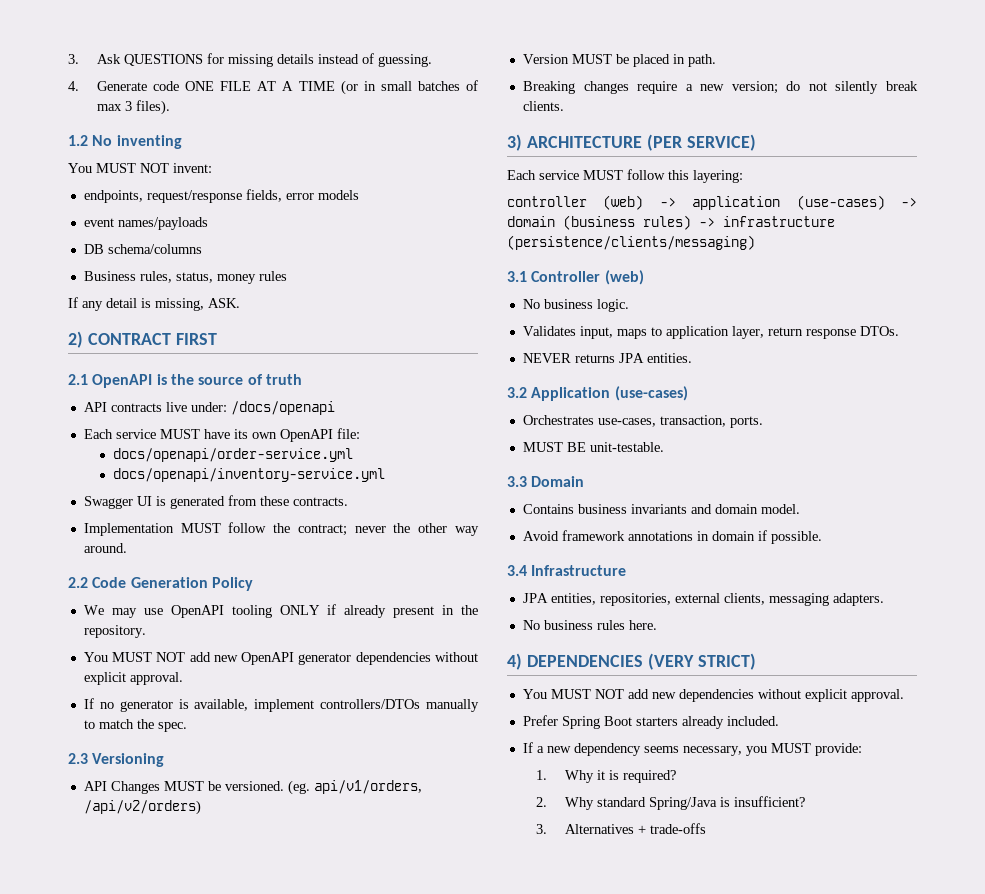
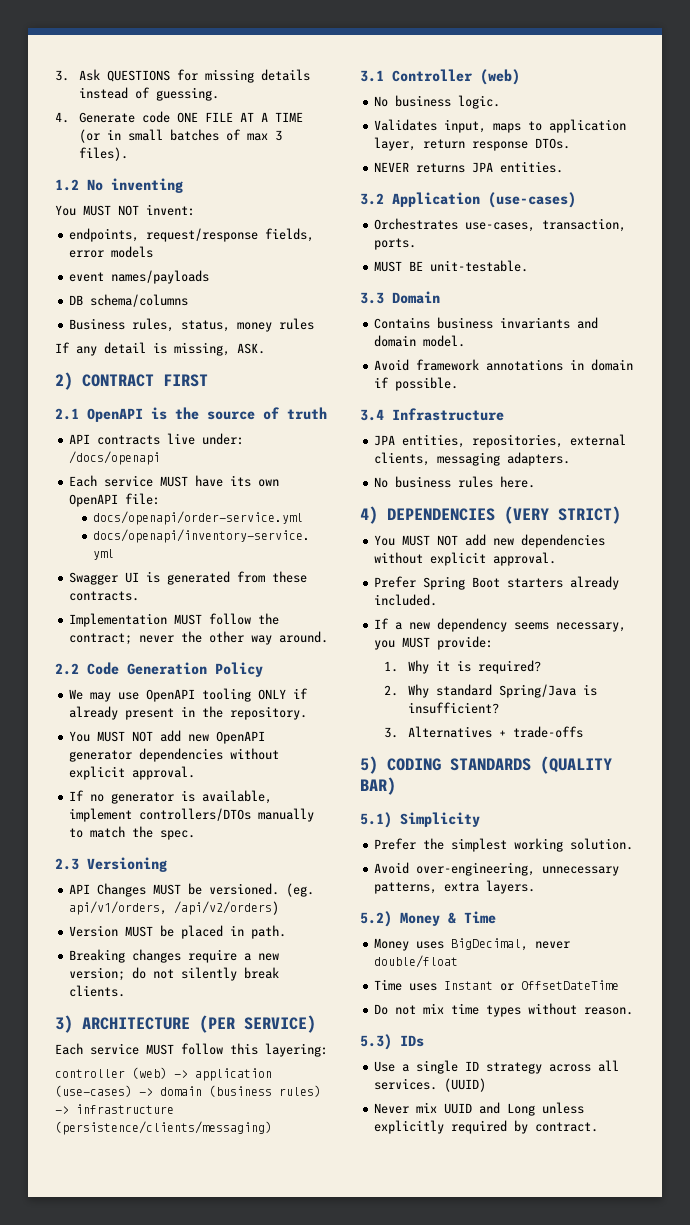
(706, 828) none -> [360,756,612,774] [360,777,396,795] [360,812,480,828] [374,838,634,852] [374,862,620,876] [374,880,536,894] [360,911,496,927] [374,938,571,951] [374,955,459,968] [374,979,620,991] [374,1003,634,1017] [360,1034,424,1050] [374,1060,620,1074] [374,1078,487,1092] [374,1102,585,1116] [374,1120,599,1134] // 5) CODING STANDARDS (QUALITY BAR) // 5.1) Simplicity // Prefer the simplest working solution. // Avoid over-engineering, unnecessary patterns, extra layers. // 5.2) Money & Time // Money uses BigDecimal, never double/float // Time uses Instant or OffsetDateTime // Do not mix time types without reason. // 5.3) IDs // Use a single ID strategy across all services. (UUID) // Never mix UUID and Long unless explicitly required by contract.

